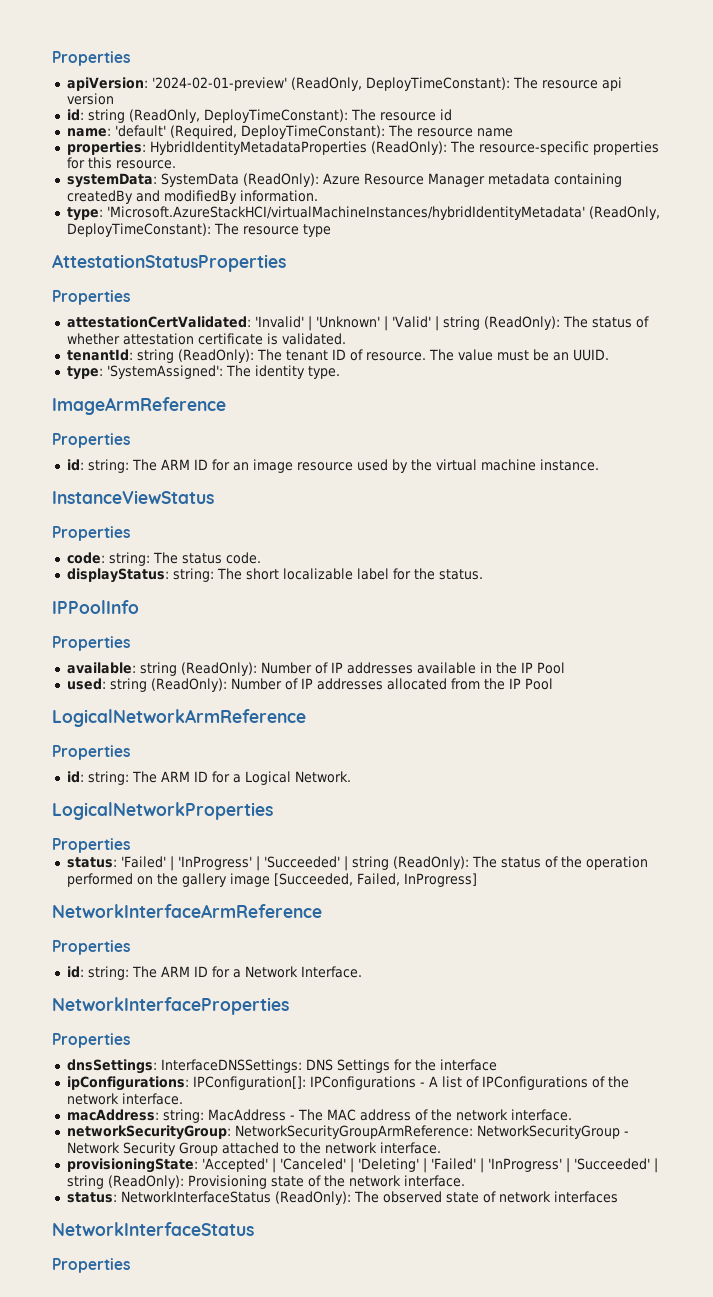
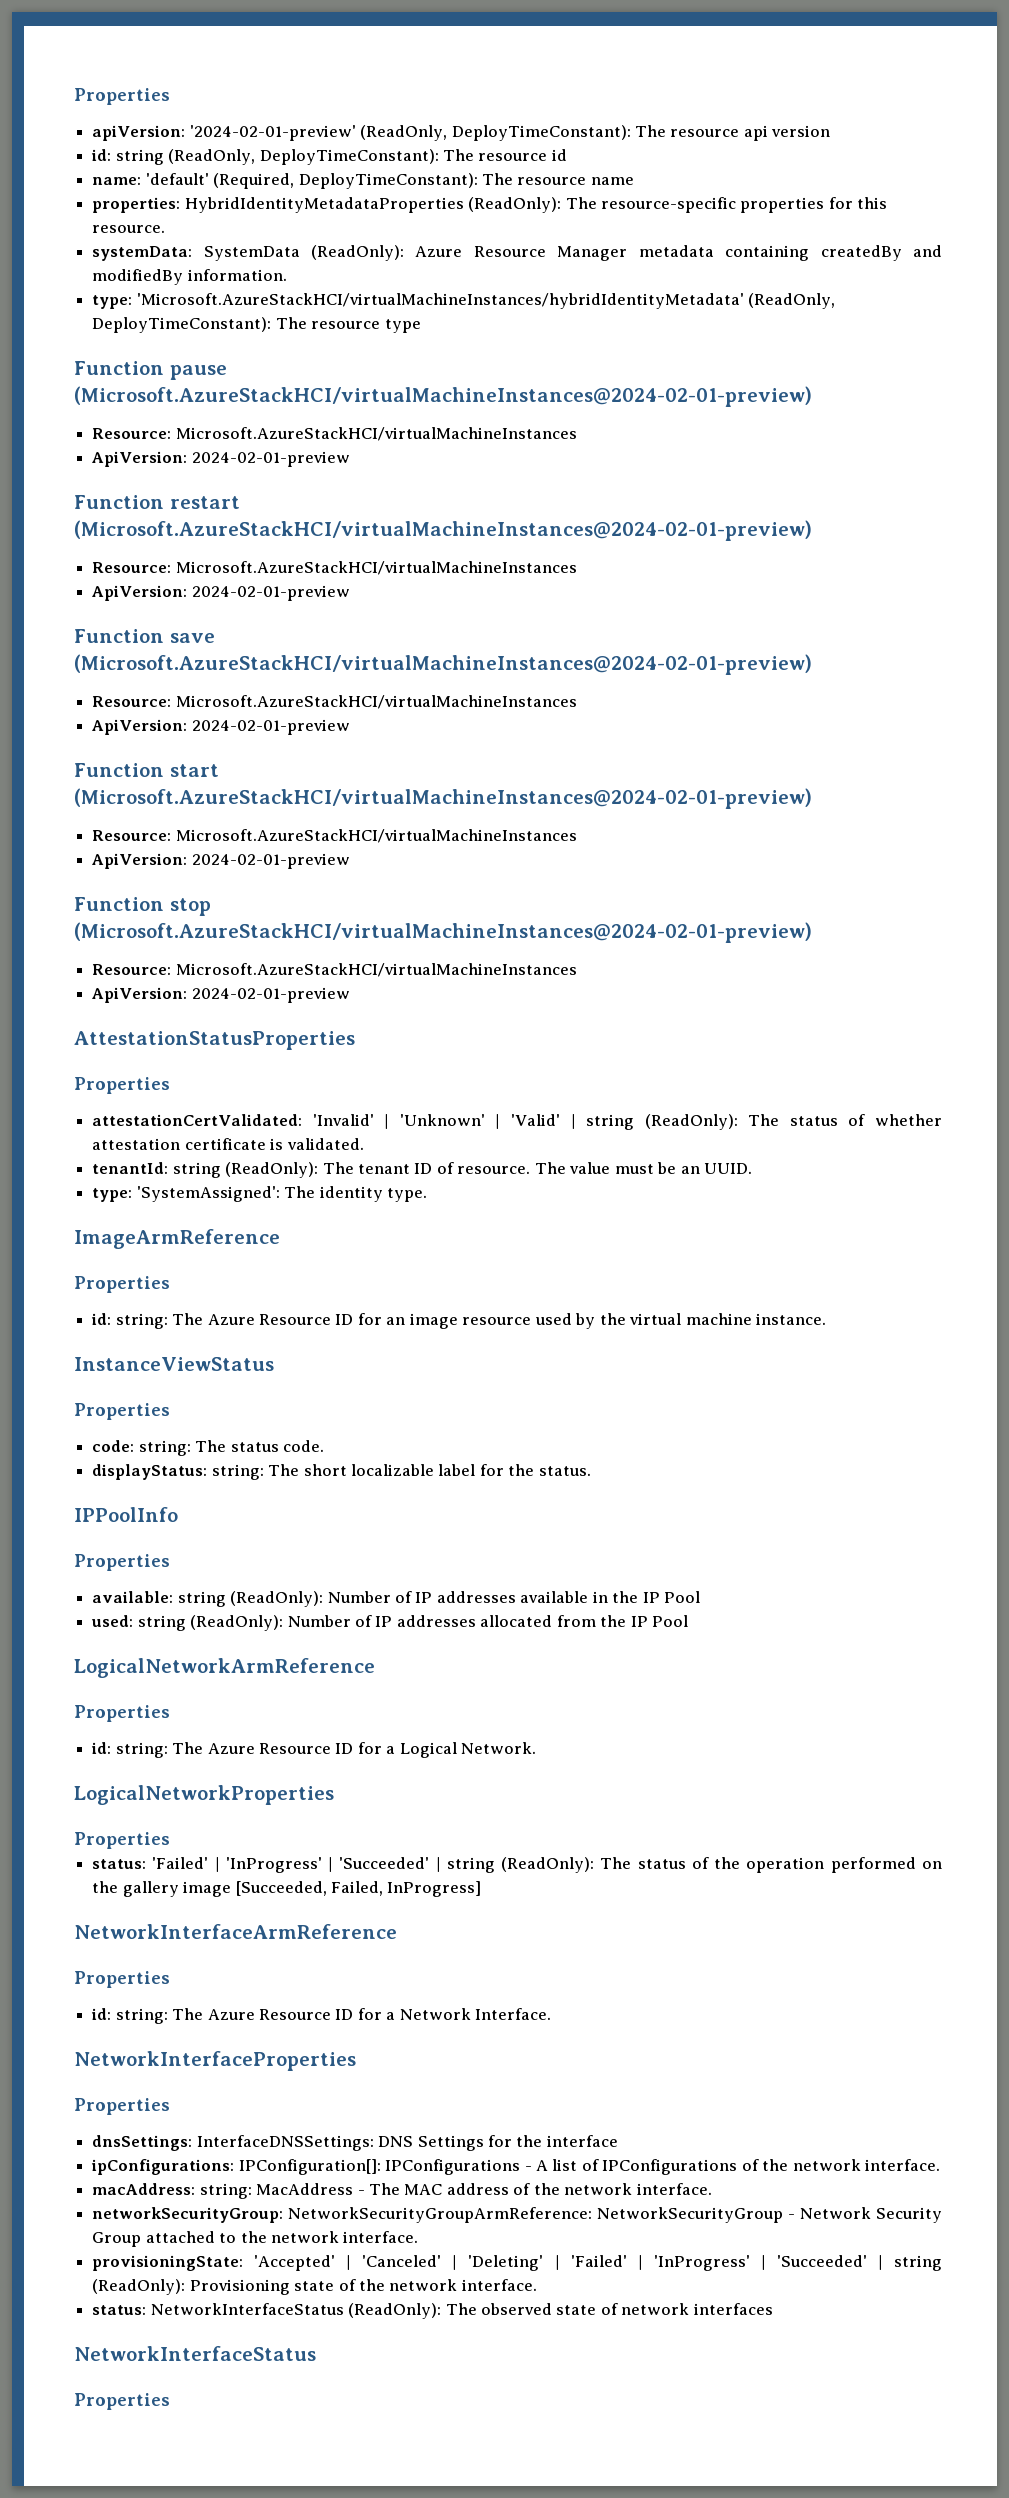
(331, 230) none -> [74,361,227,380] [74,386,812,407] [92,427,577,441] [92,451,350,467] [74,495,240,509] [74,520,812,541] [92,561,577,575] [92,585,350,601] [74,629,215,643] [74,654,812,675] [92,695,577,709] [92,719,350,735] [74,763,219,777] [74,788,812,809] [92,829,577,843] [92,853,350,869] [74,897,211,916] [74,922,812,943] [92,963,577,977] [92,987,350,1003] // Function pause (Microsoft.AzureStackHCI/virtualMachineInstances@2024-02-01-preview) // Resource: Microsoft.AzureStackHCI/virtualMachineInstances // ApiVersion: 2024-02-01-preview // Function restart (Microsoft.AzureStackHCI/virtualMachineInstances@2024-02-01-preview) // Resource: Microsoft.AzureStackHCI/virtualMachineInstances // ApiVersion: 2024-02-01-preview // Function save (Microsoft.AzureStackHCI/virtualMachineInstances@2024-02-01-preview) // Resource: Microsoft.AzureStackHCI/virtualMachineInstances // ApiVersion: 2024-02-01-preview // Function start (Microsoft.AzureStackHCI/virtualMachineInstances@2024-02-01-preview) // Resource: Microsoft.AzureStackHCI/virtualMachineInstances // ApiVersion: 2024-02-01-preview // Function stop (Microsoft.AzureStackHCI/virtualMachineInstances@2024-02-01-preview) // Resource: Microsoft.AzureStackHCI/virtualMachineInstances // ApiVersion: 2024-02-01-preview
[160,459,190,470] ARM -> [207,1314,331,1325] Azure Resource
[160,771,190,782] ARM -> [207,1743,331,1754] Azure Resource
[160,966,190,977] ARM -> [207,2009,331,2020] Azure Resource

